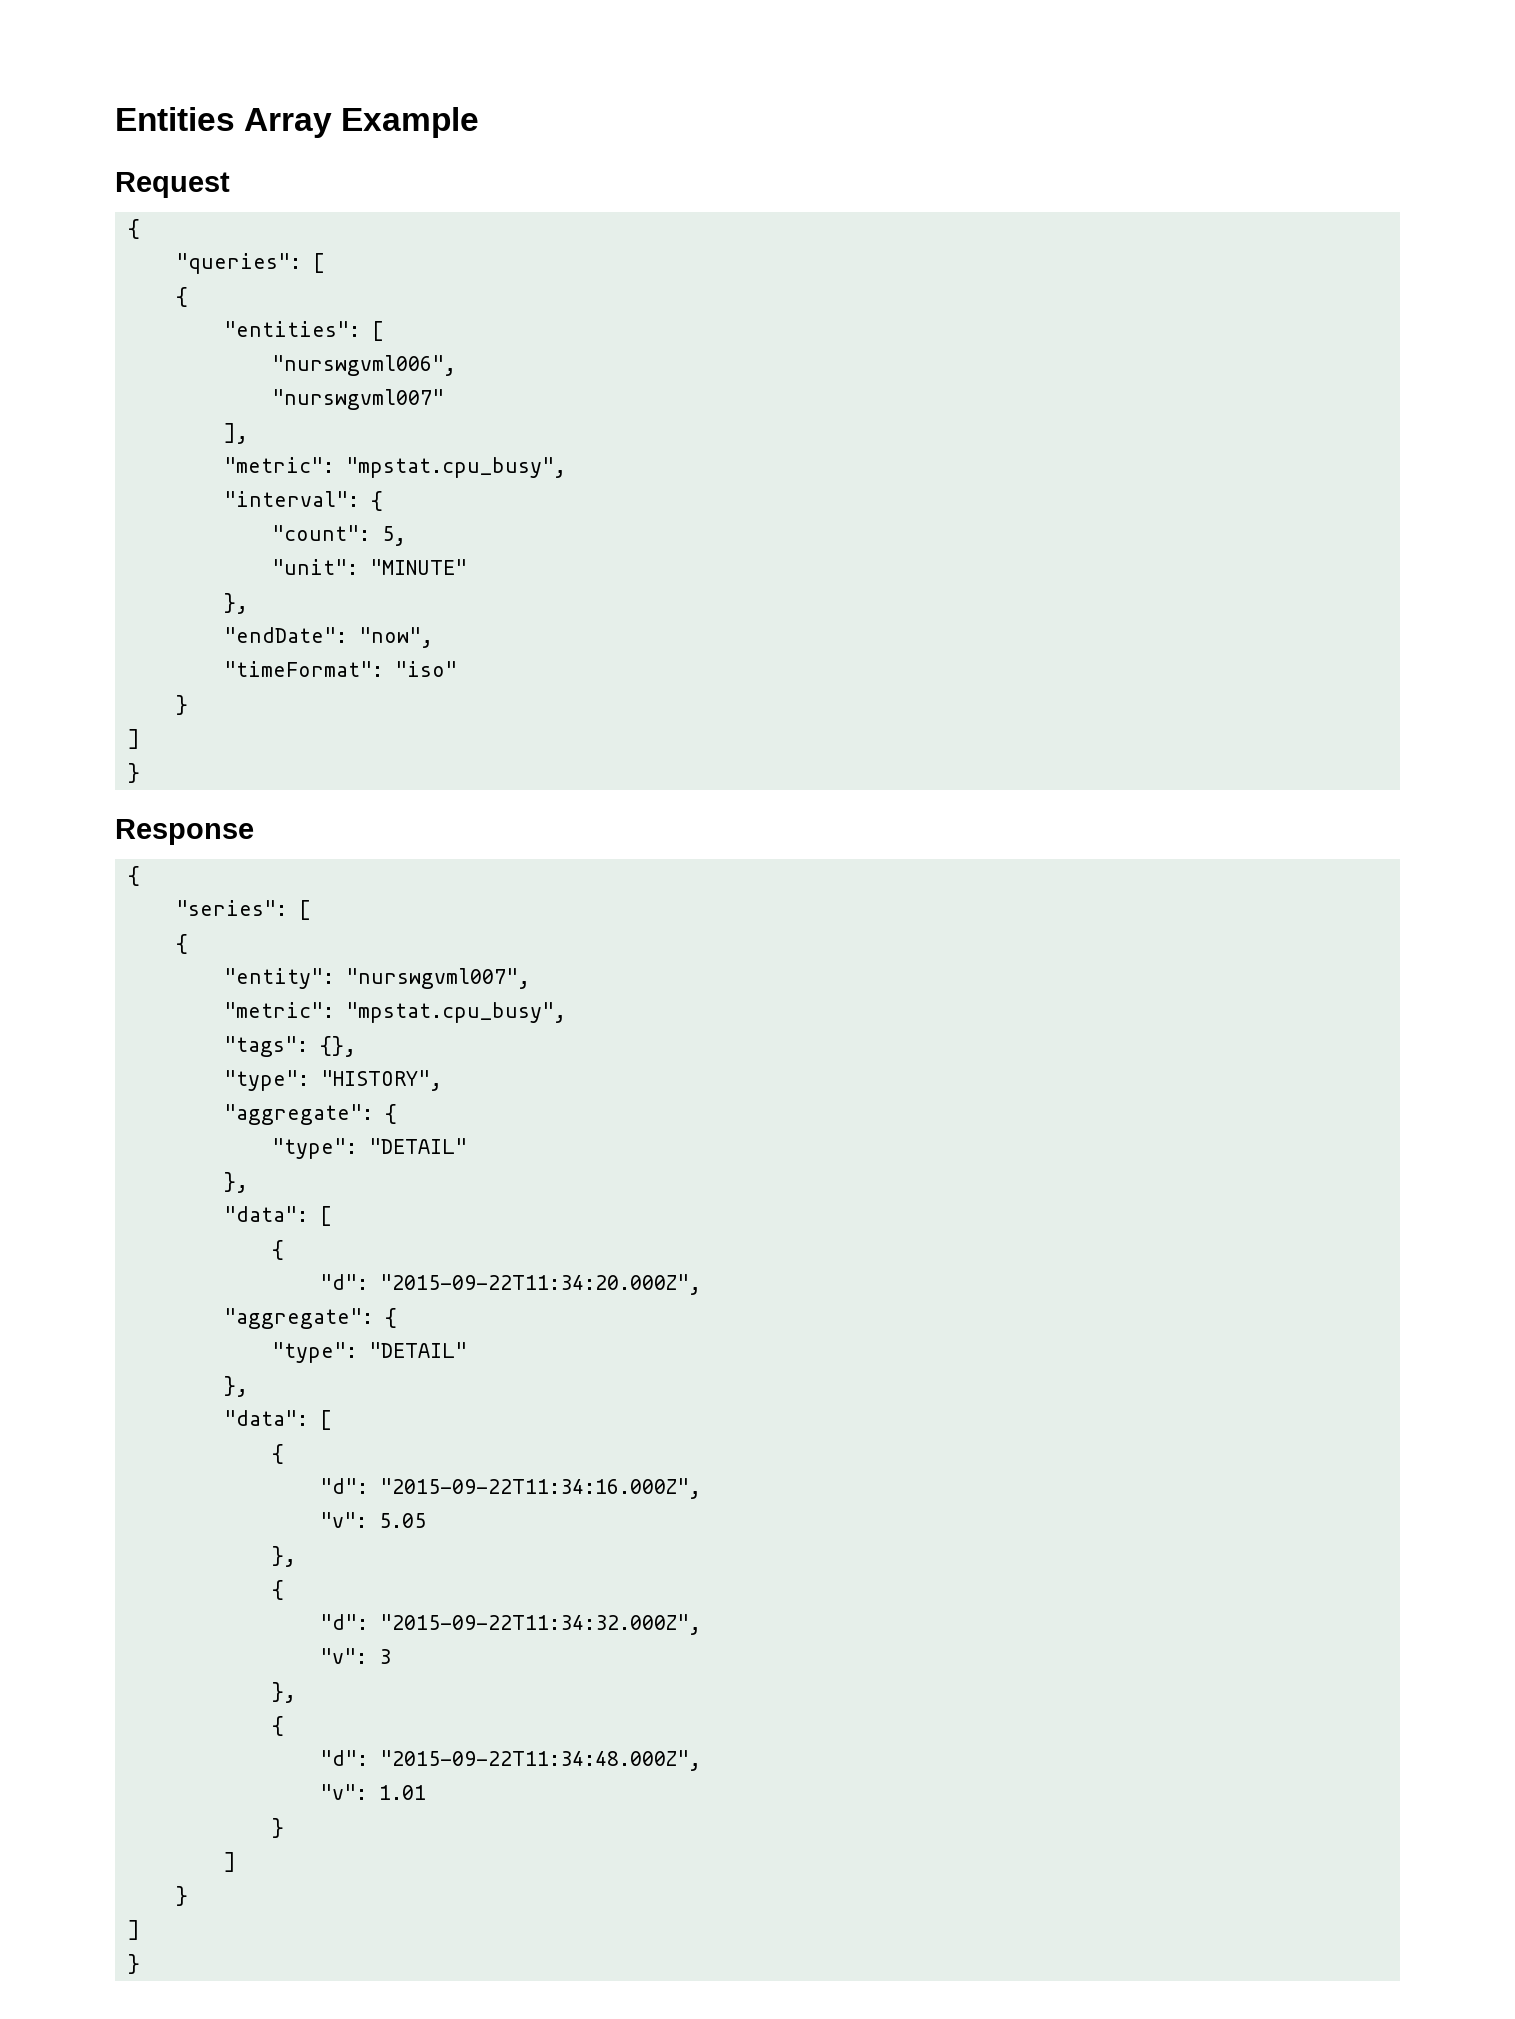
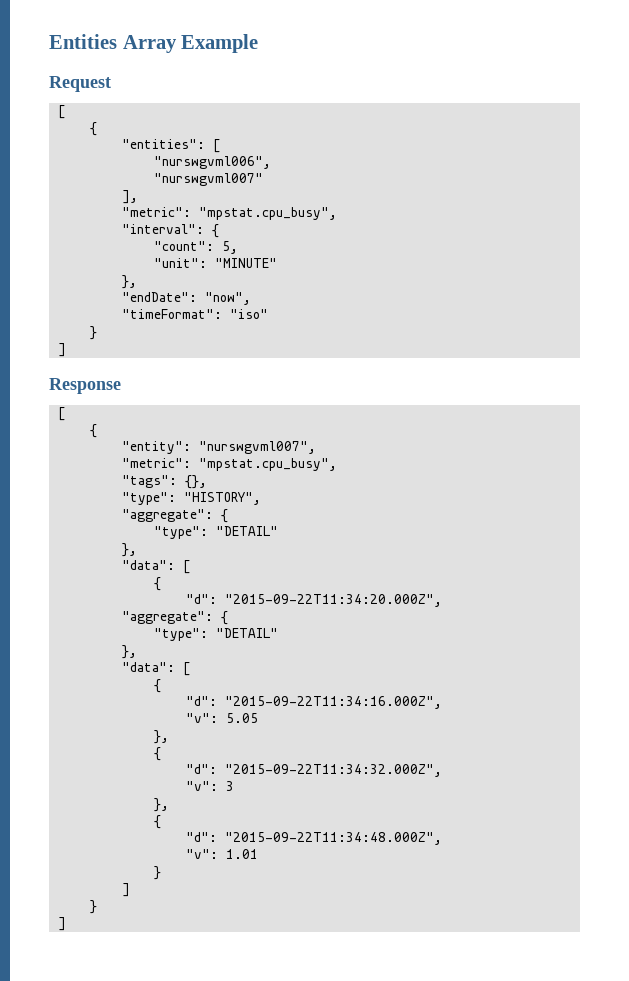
[127,219,140,239] [175,253,301,274] { // "queries": -> (111, 84) none
[127,763,140,783] // } -> (66, 350) none
[127,866,140,886] [175,900,287,916] { // "series": -> (121, 386) none
[127,1954,140,1974] // } -> (66, 924) none

